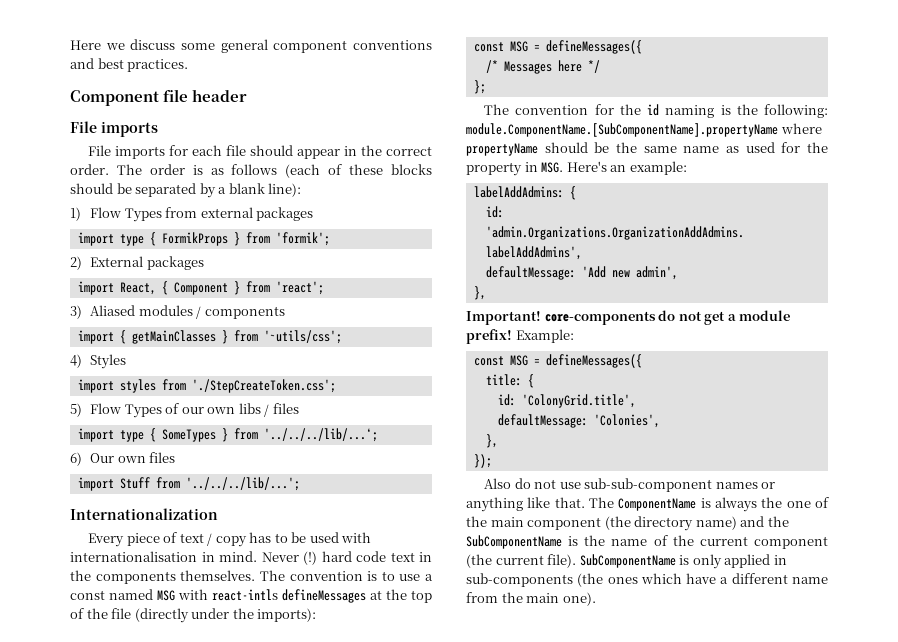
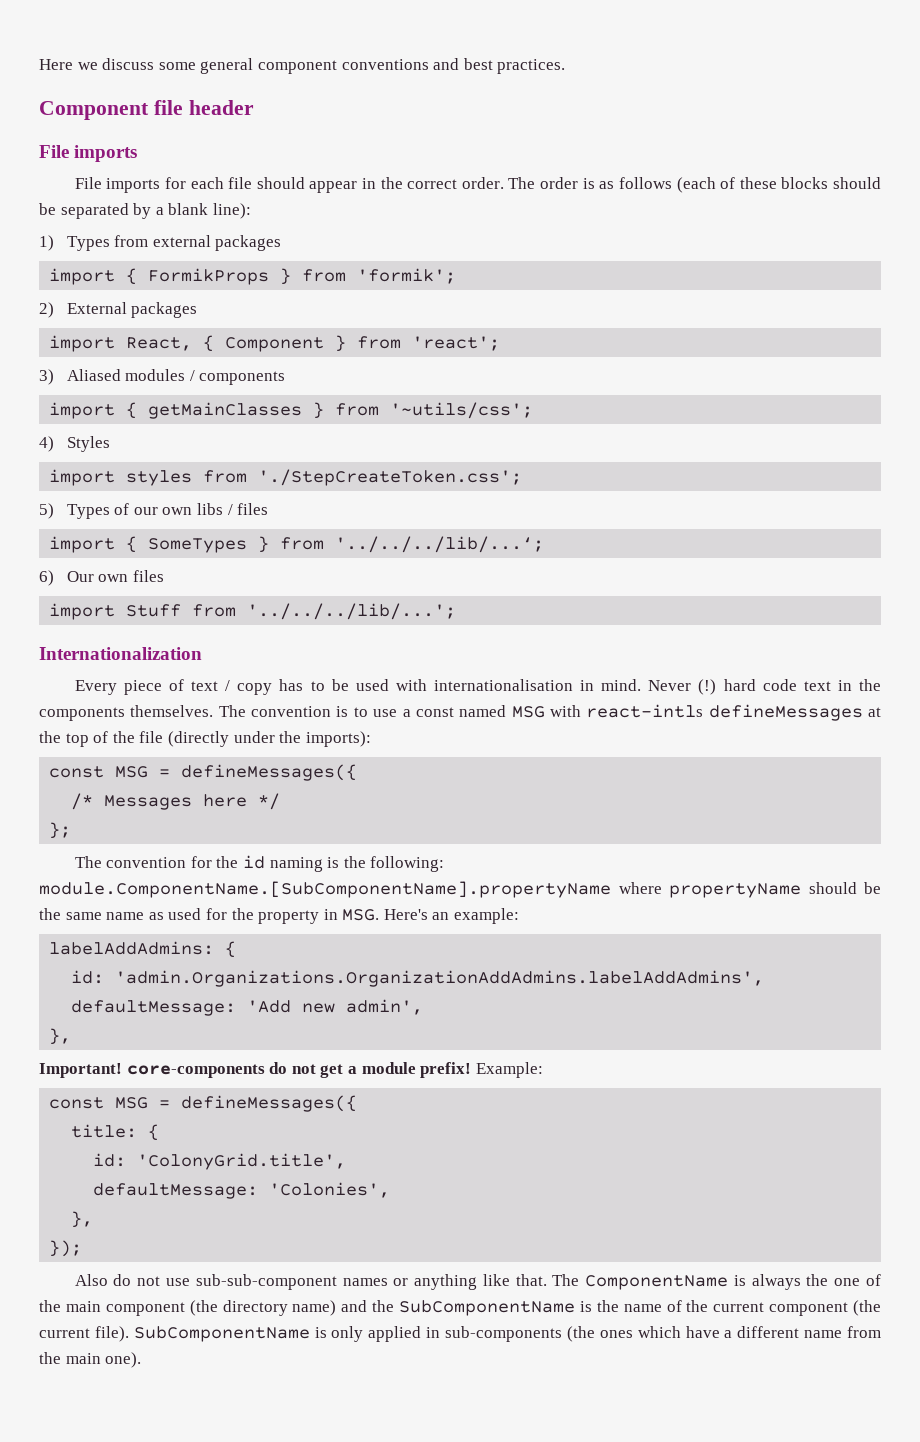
[90,207,122,218] Flow -> (54, 243) none
[119,234,144,246] type -> (116, 276) none
[90,403,122,414] Flow -> (54, 511) none
[119,430,144,442] type -> (116, 544) none

